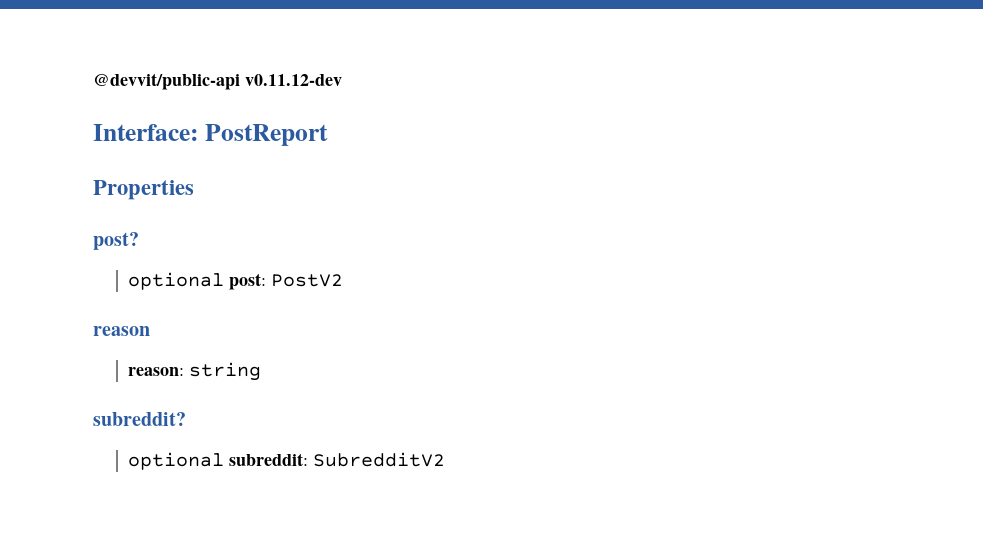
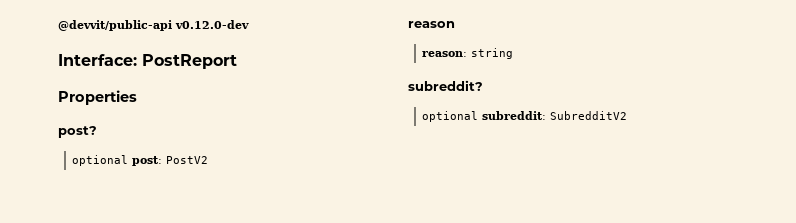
[245,74,342,86] v0.11.12-dev -> [175,20,249,29] v0.12.0-dev

